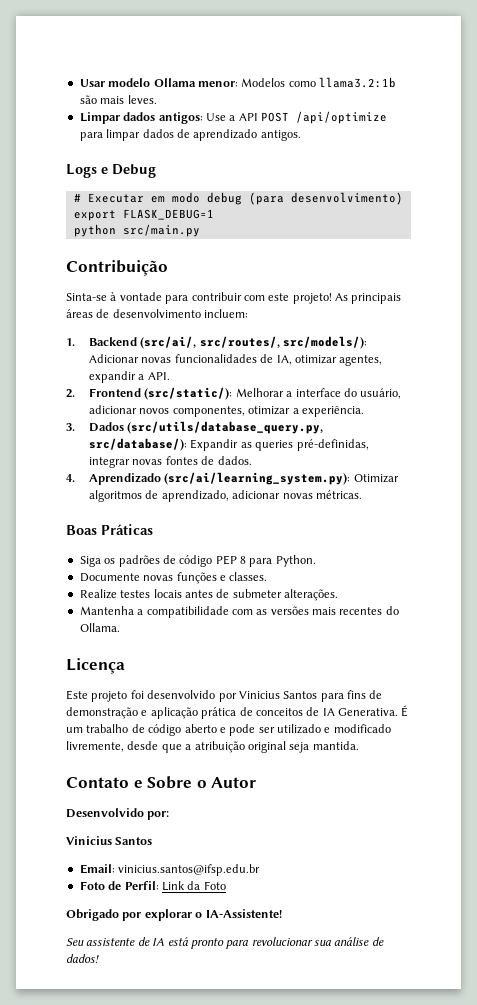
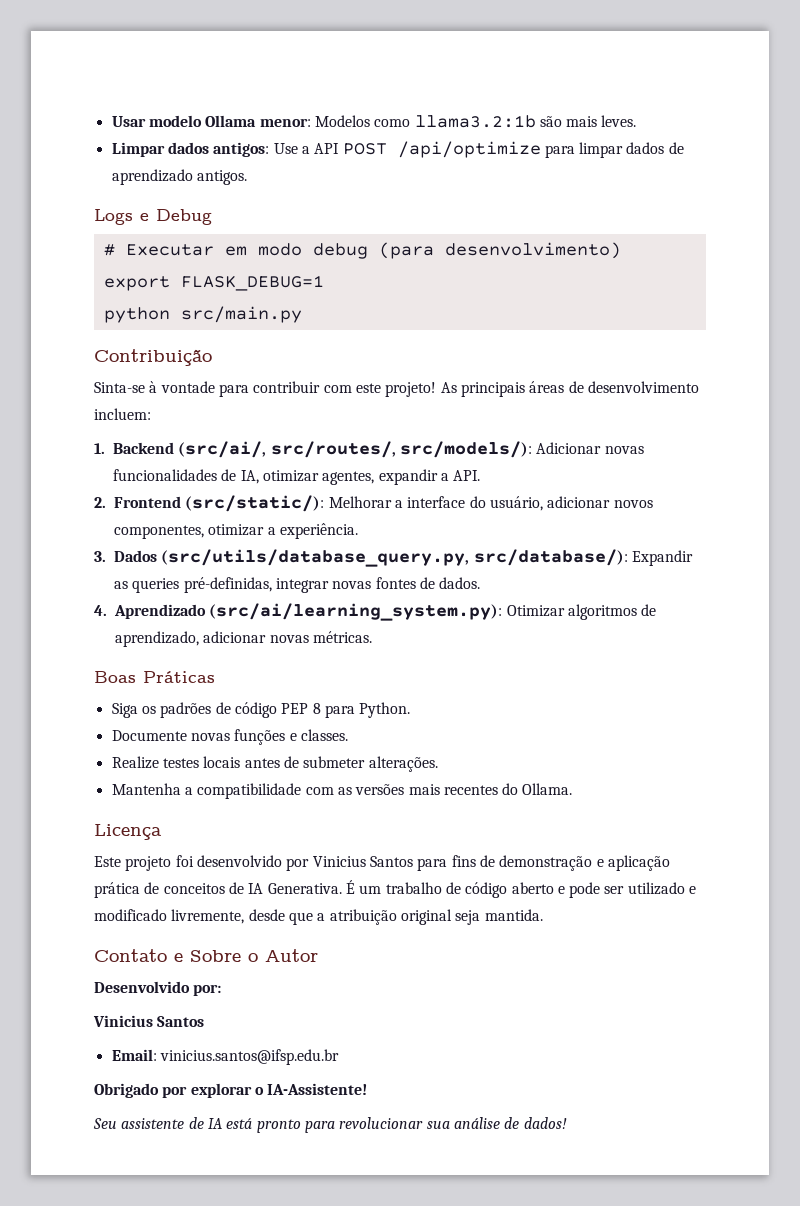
[79,881,226,891] // Foto de Perfil: Link da Foto -> (339, 1057) none

